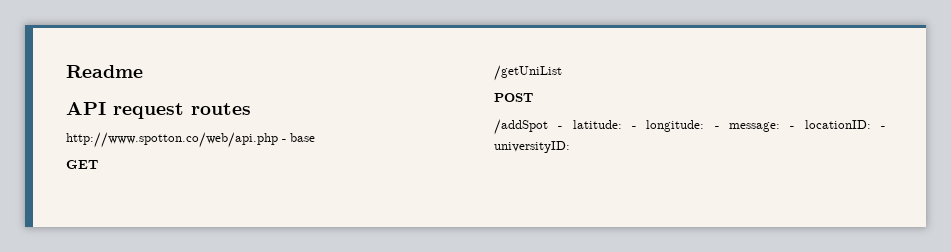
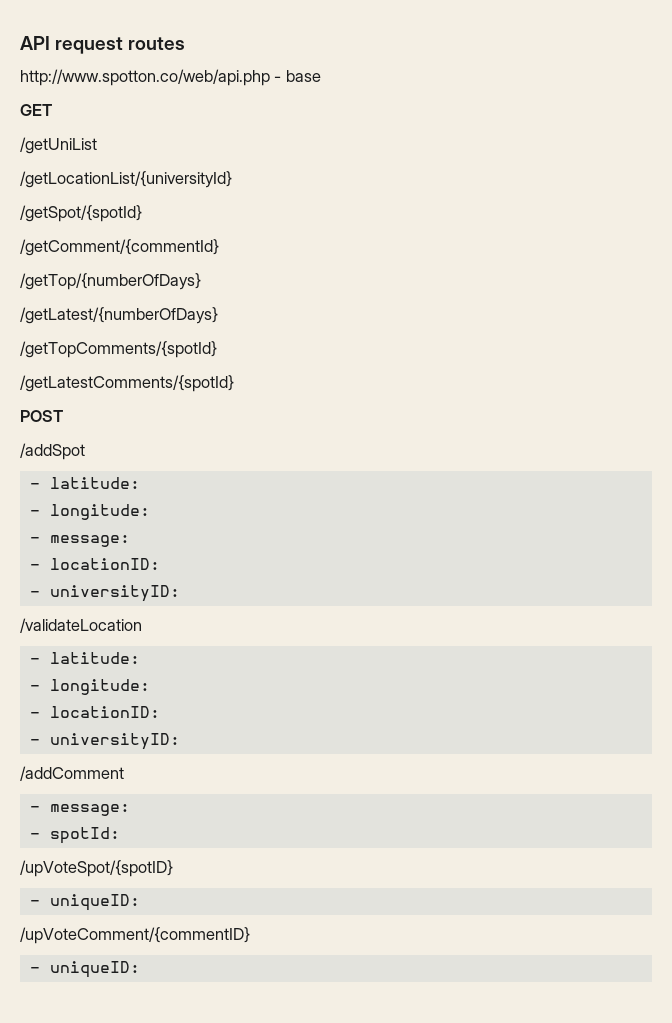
[66,65,143,78] Readme // -> (20, 43) none
(562, 73) none -> [20,171,232,188] [20,205,142,222] [20,239,219,256] [20,273,201,290] [20,307,218,324] [20,341,217,358] [20,375,234,392] // /getLocationList/{universityId} // /getSpot/{spotId} // /getComment/{commentId} // /getTop/{numberOfDays} // /getLatest/{numberOfDays} // /getTopComments/{spotId} // /getLatestComments/{spotId}
[558,120,885,132] [494,141,570,153] - latitude: - longitude: - message: - locationID: - universityID: -> [29,477,140,489] [29,504,150,520] [29,535,130,547] [29,558,160,570] [29,585,180,602] [20,618,142,633] [29,652,140,664] [29,679,150,695] [29,706,160,718] [29,733,180,750] [20,766,124,781] [29,804,130,816] [29,827,120,844] [20,860,173,877] [29,894,140,911] [20,927,250,944] [29,961,140,978] // - latitude: // - longitude: // - message: // - locationID: // - universityID: // /validateLocation // - latitude: // - longitude: // - locationID: // - universityID: // /addComment // - message: // - spotId: // /upVoteSpot/{spotID} // - uniqueID: // /upVoteComment/{commentID} // - uniqueID:

